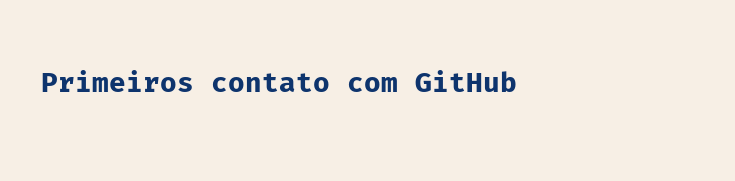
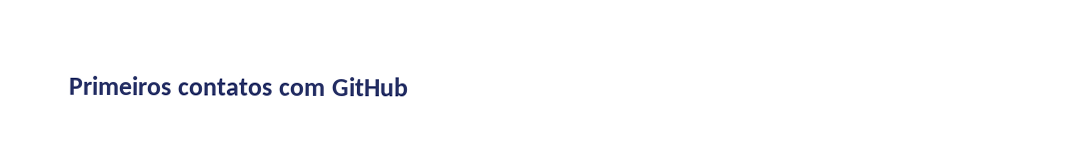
[211,73,330,92] contato -> [177,78,273,96] contatos

